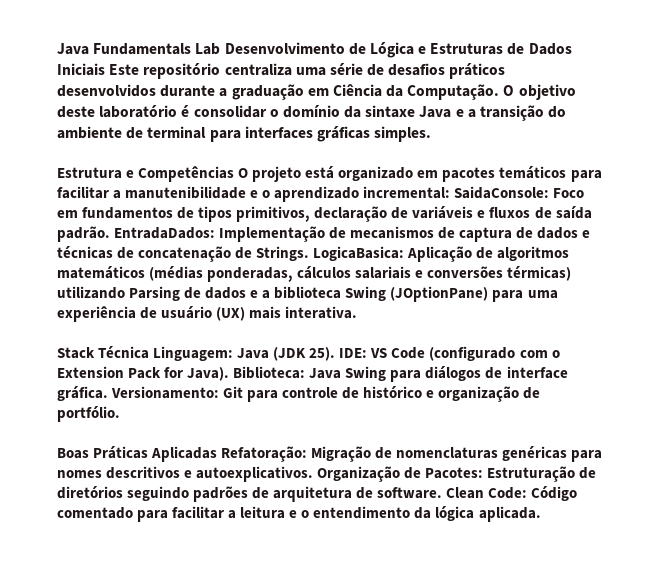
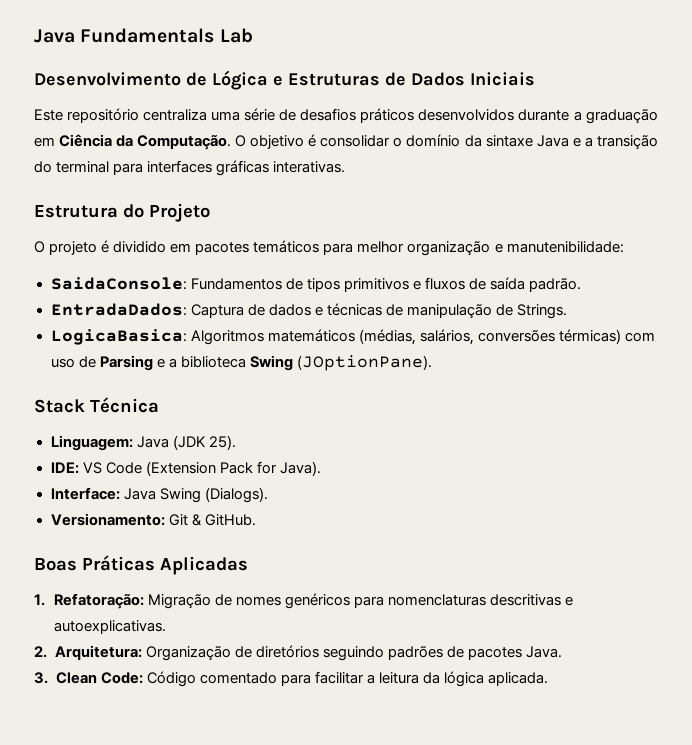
(221, 49) none -> (253, 35) //
(105, 69) none -> (535, 79) //
[57,105,178,118] deste laboratório -> (305, 142) none
[57,126,144,139] ambiente de -> (52, 167) none
[374,126,432,142] simples. -> [273,161,346,173] interativas.
[126,166,602,182] [57,186,585,202] [57,206,474,222] e Competências O projeto está organizado em pacotes temáticos para facilitar a manutenibilidade e o aprendizado incremental: SaidaConsole: Foco em fundamentos de tipos primitivos, declaração de variáveis -> [123,203,210,222] [34,240,624,256] [50,277,409,292] do Projeto // O projeto é dividido em pacotes temáticos para melhor organização e manutenibilidade: // SaidaConsole: Fundamentos de tipos primitivos
[114,226,513,242] EntradaDados: Implementação de mecanismos de captura -> [50,303,244,318] // EntradaDados: Captura
[138,246,232,262] concatenação -> [406,304,492,319] manipulação
[313,246,570,262] [57,266,572,282] [57,286,558,302] [57,306,358,322] LogicaBasica: Aplicação de algoritmos matemáticos (médias ponderadas, cálculos salariais e conversões térmicas) utilizando Parsing de dados e a biblioteca Swing (JOptionPane) para uma experiência de usuário (UX) mais interativa. -> [50,329,655,345] [50,355,432,371] // LogicaBasica: Algoritmos matemáticos (médias, salários, conversões térmicas) com uso de Parsing e a biblioteca Swing (JOptionPane).
(150, 352) none -> (159, 405) //
(336, 354) none -> (236, 442) //
[429,346,560,361] [57,366,124,378] (configurado com o Extension -> [145,461,216,476] (Extension
[233,366,306,379] Biblioteca: -> [50,487,120,500] // Interface:
[390,366,568,382] [57,386,541,402] [57,406,120,422] para diálogos de interface gráfica. Versionamento: Git para controle de histórico e organização de portfólio. -> [204,487,268,503] [50,513,256,526] (Dialogs). // Versionamento: Git & GitHub.
(218, 454) none -> [34,594,45,606] // 1.
[396,446,603,462] [57,466,576,482] nomenclaturas genéricas para nomes descritivos e autoexplicativos. Organização de Pacotes: Estruturação -> [236,593,574,609] [54,620,167,634] [34,645,231,661] nomes genéricos para nomenclaturas descritivas e autoexplicativas. // 2. Arquitetura: Organização
[273,486,443,502] arquitetura de software. -> [467,646,562,660] [34,672,48,684] pacotes Java. // 3.
[289,506,411,519] e o entendimento -> (419, 678) none

